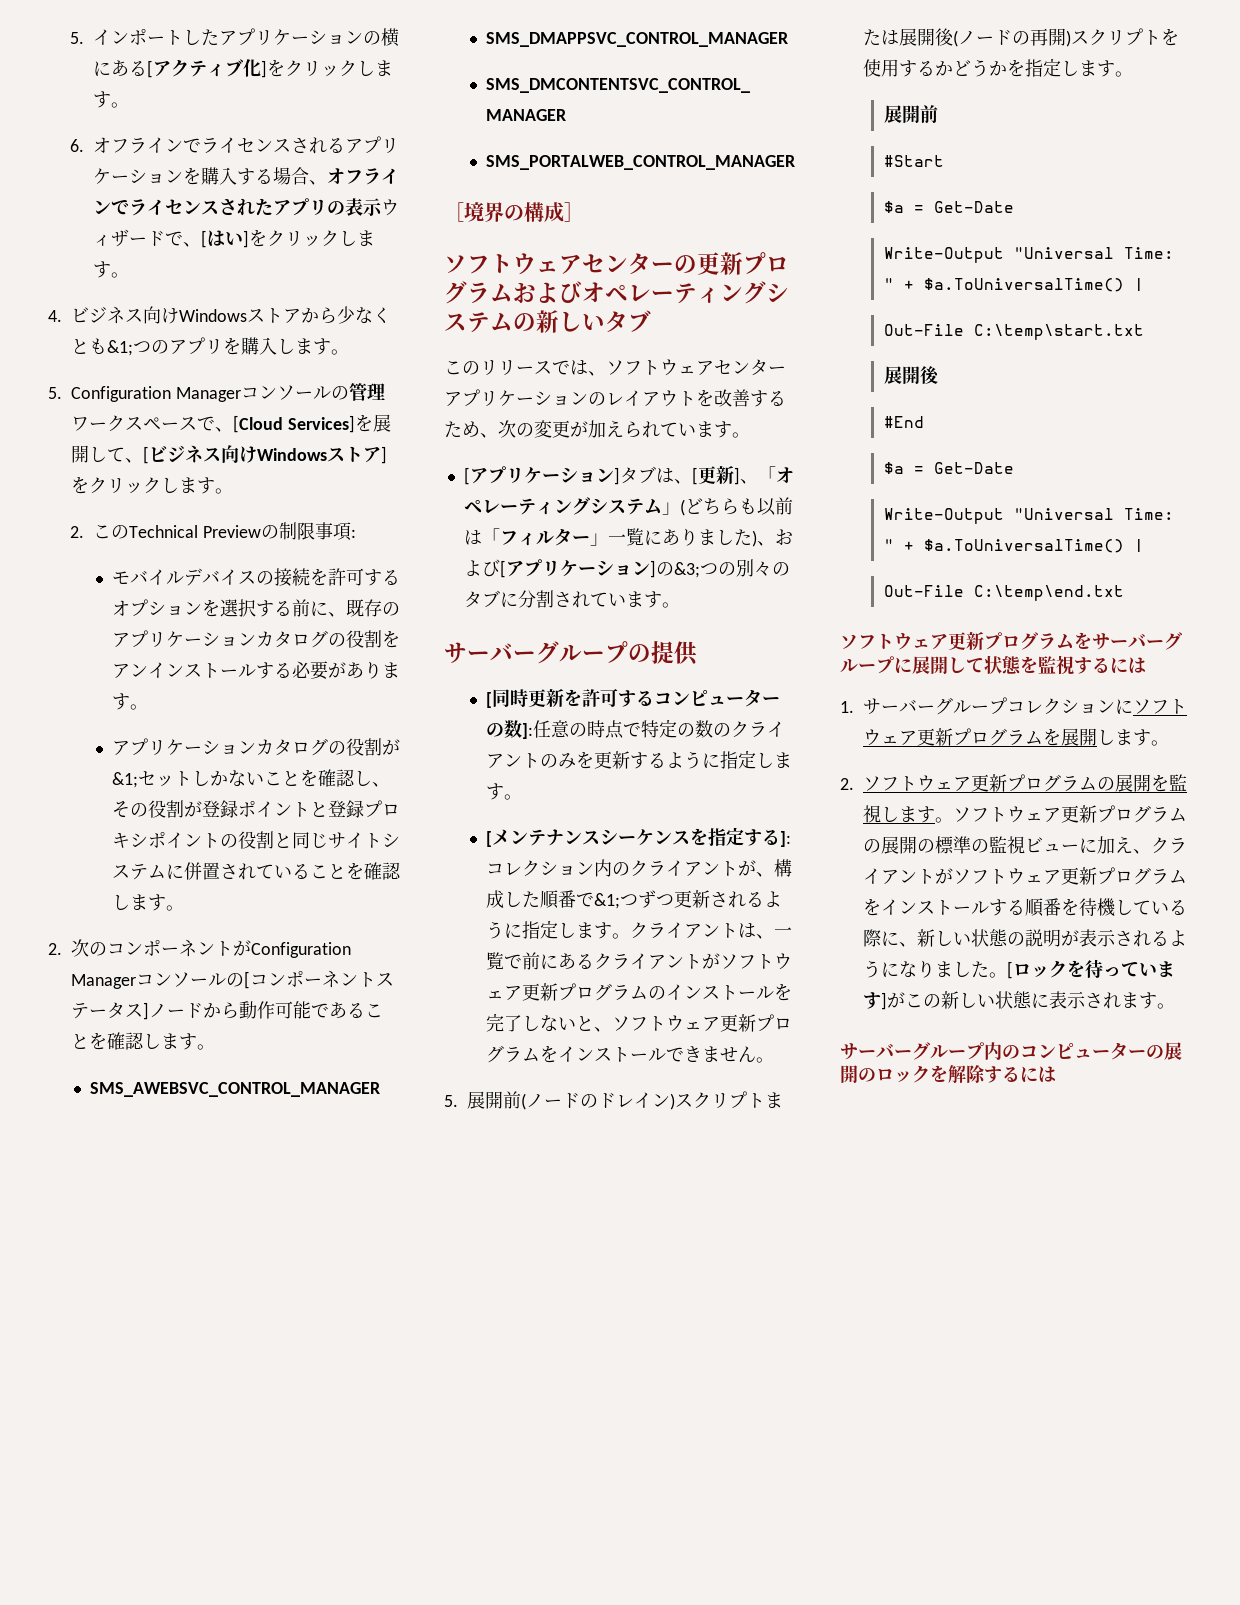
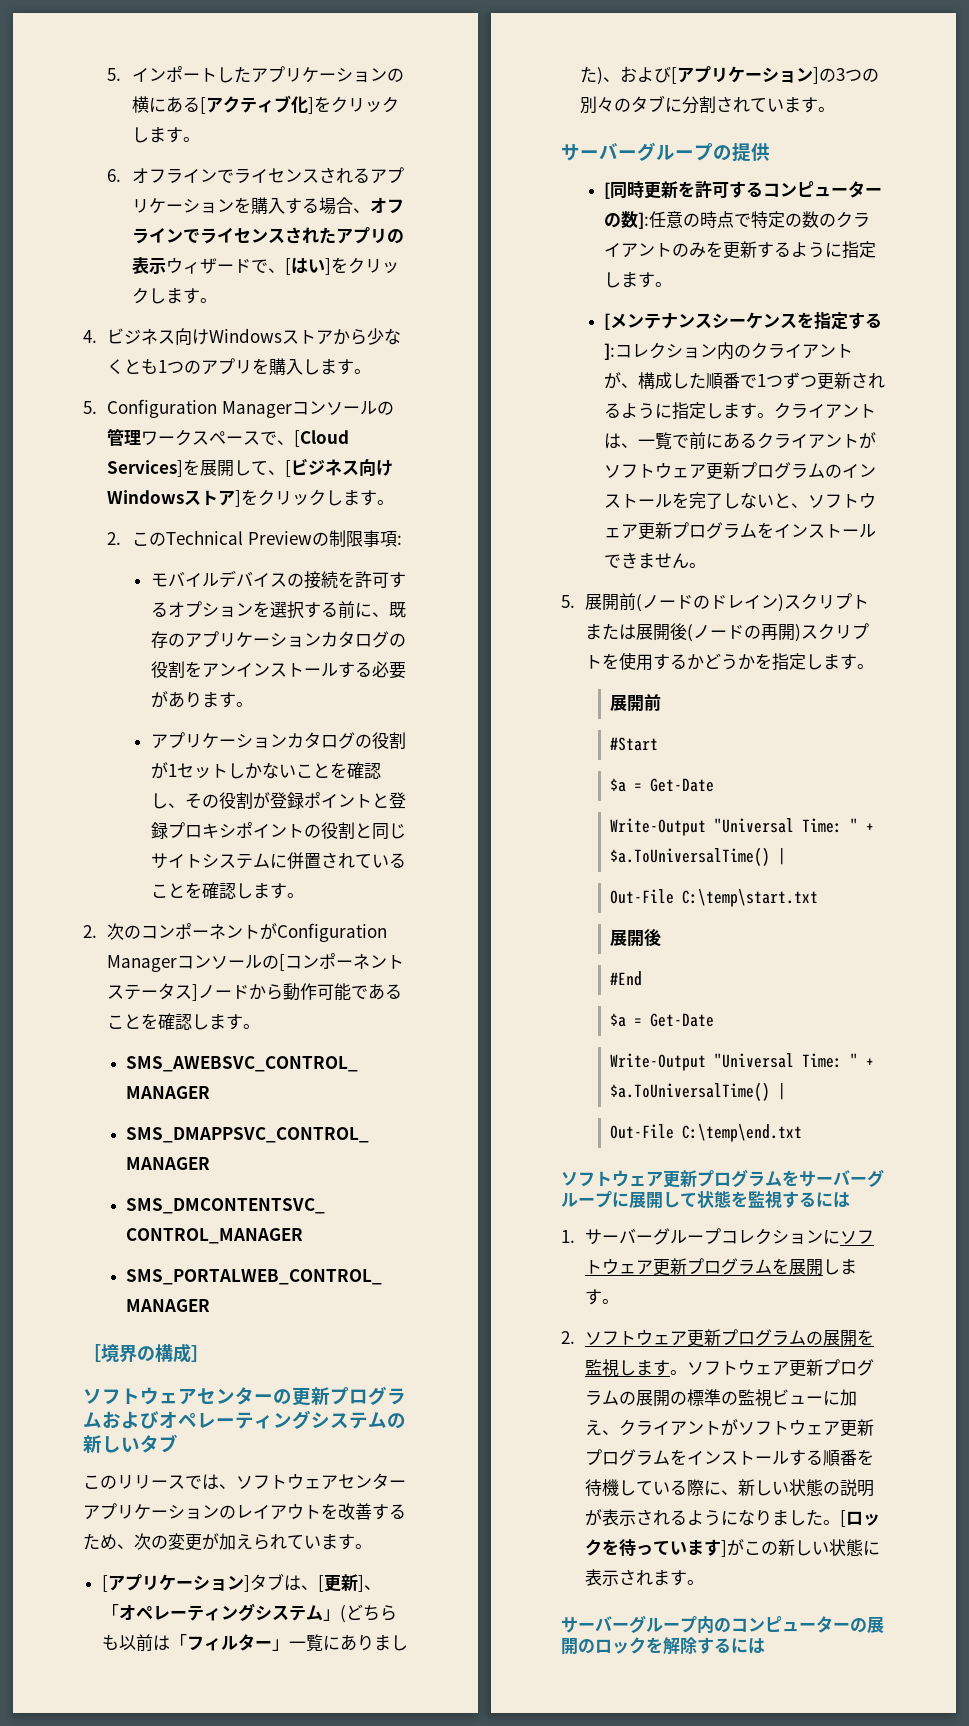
[107,340,133,356] &1; -> [158,360,168,373] 1
[111,772,138,788] &1; -> [167,764,177,777] 1
[673,562,700,578] &3; -> [835,68,845,81] 3
[593,893,620,909] &1; -> [757,374,767,387] 1

